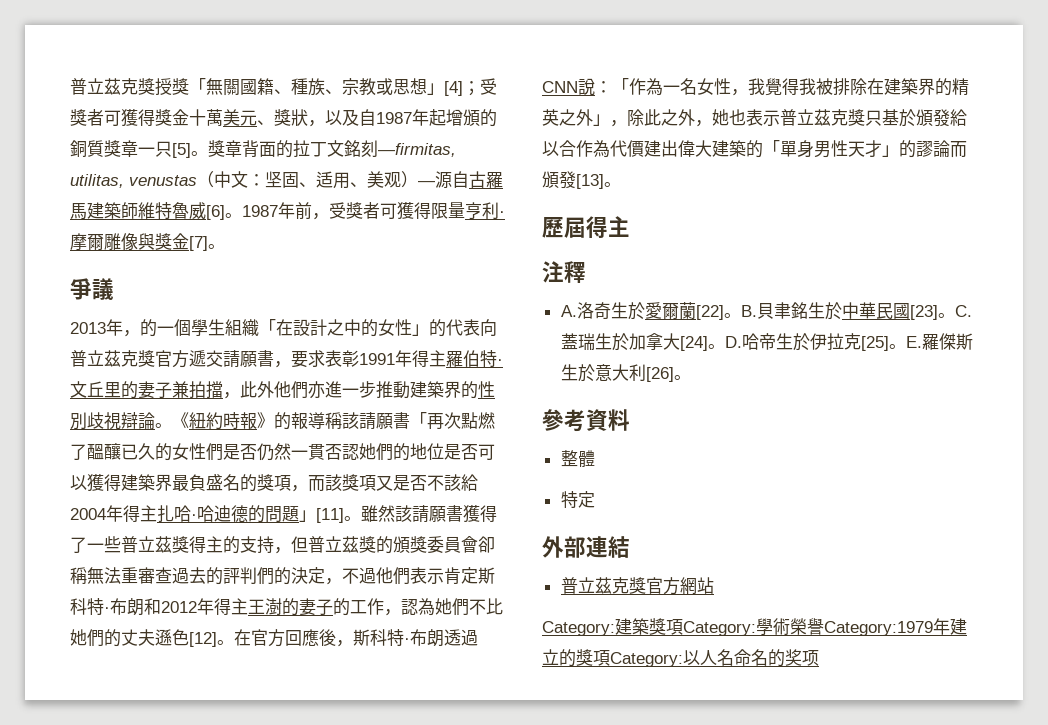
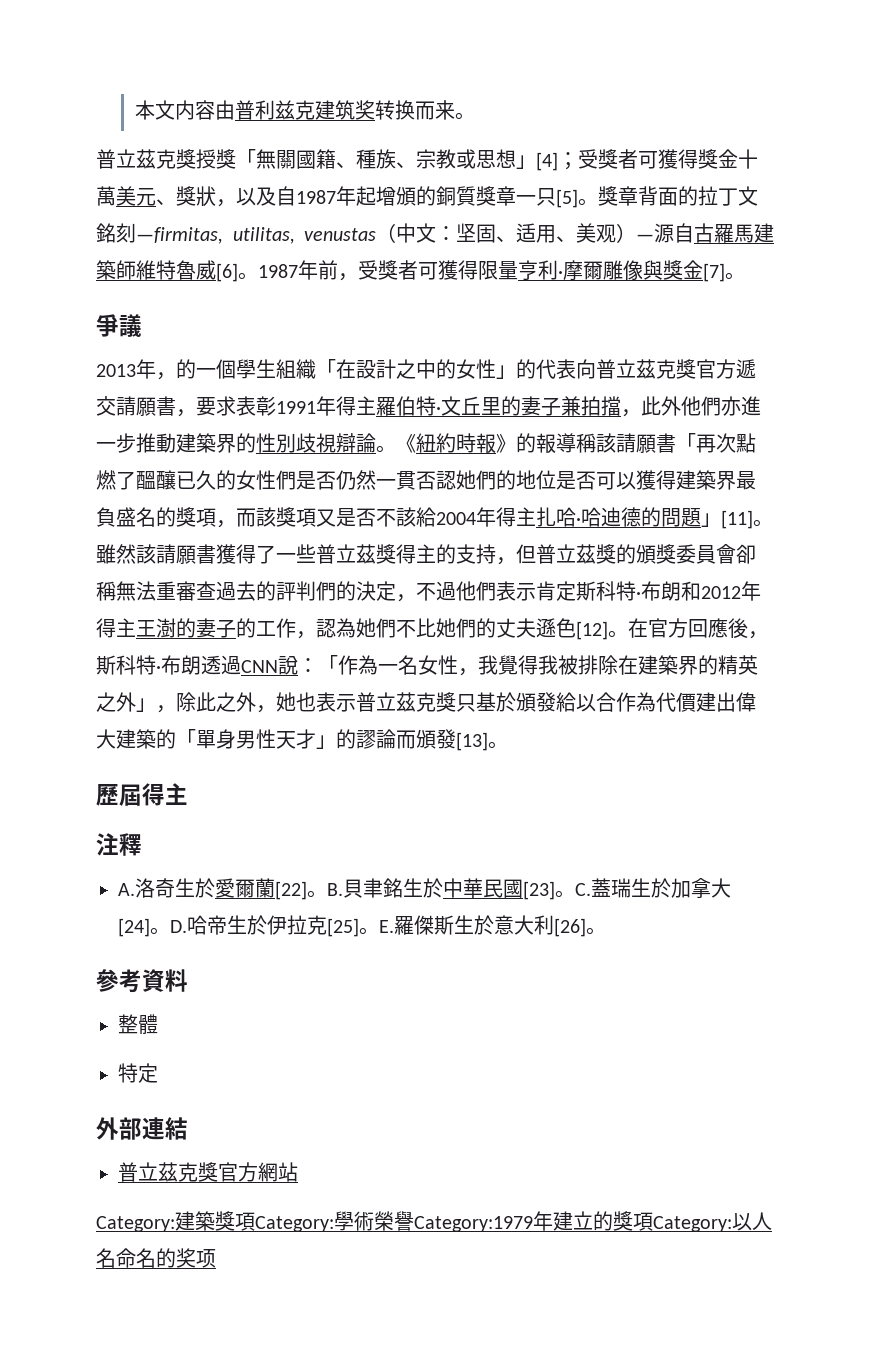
(70, 86) none -> [134,100,475,120] 本文内容由普利兹克建筑奖转换而来。 //

